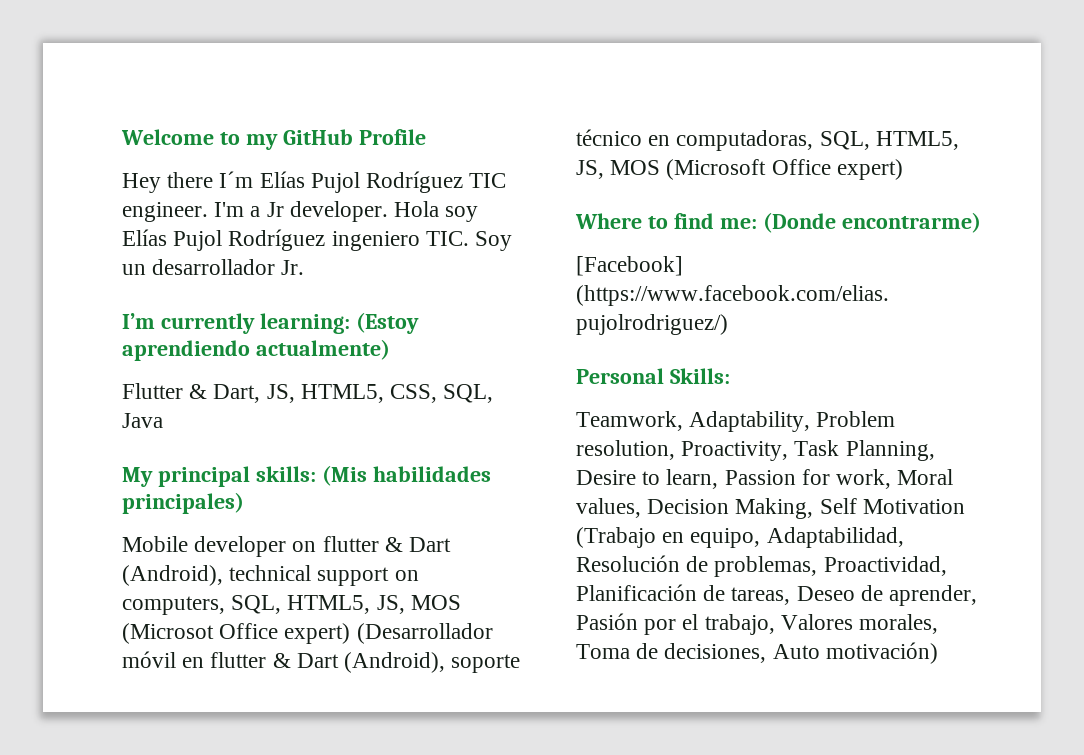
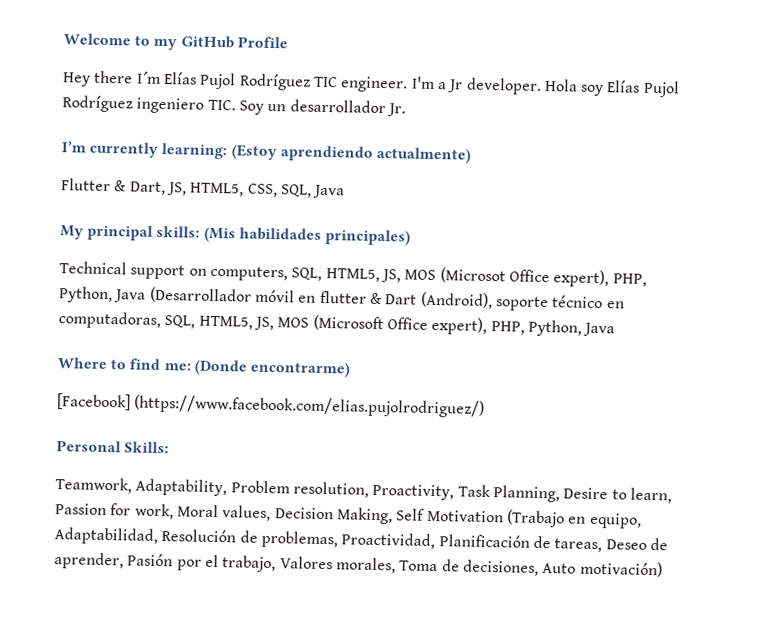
[122,536,452,557] [122,565,312,586] Mobile developer on flutter & Dart (Android), technical -> [59,261,127,275] Technical
[284,623,351,644] expert) -> [553,269,647,288] [59,286,147,304] expert), PHP, Python, Java
[836,159,903,180] expert) -> [431,316,616,337] expert), PHP, Python, Java

